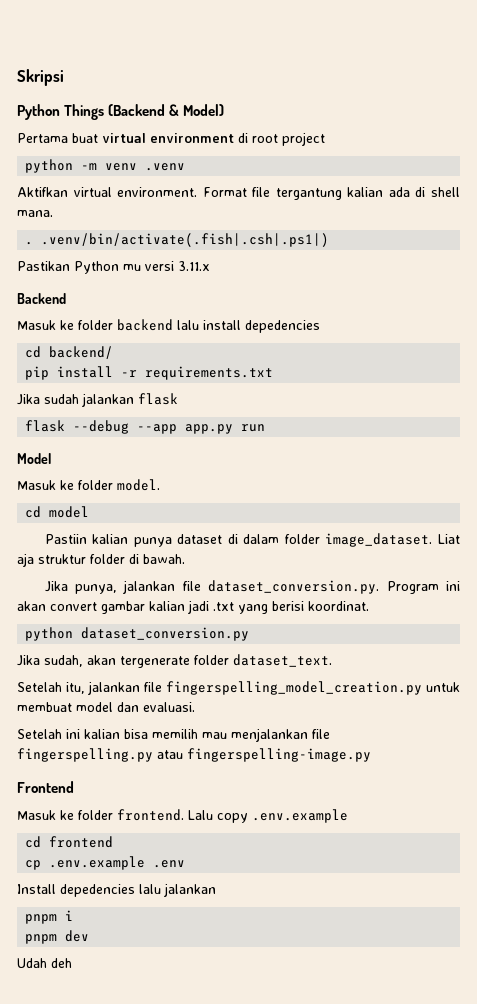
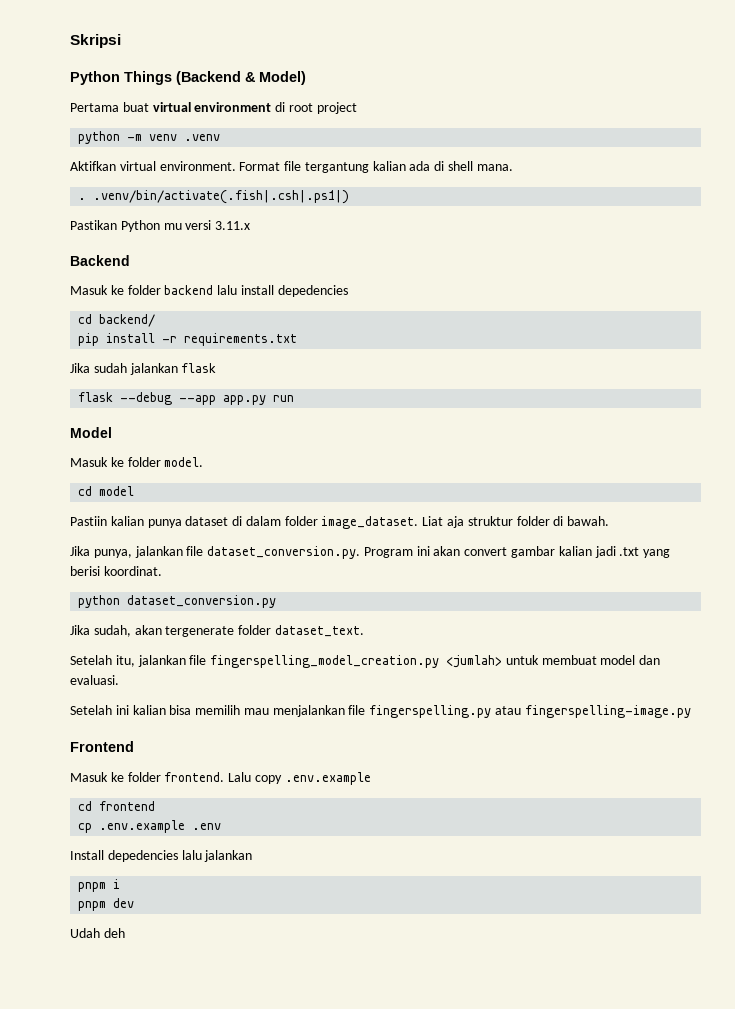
(422, 688) none -> [446,655,503,668] <jumlah>

